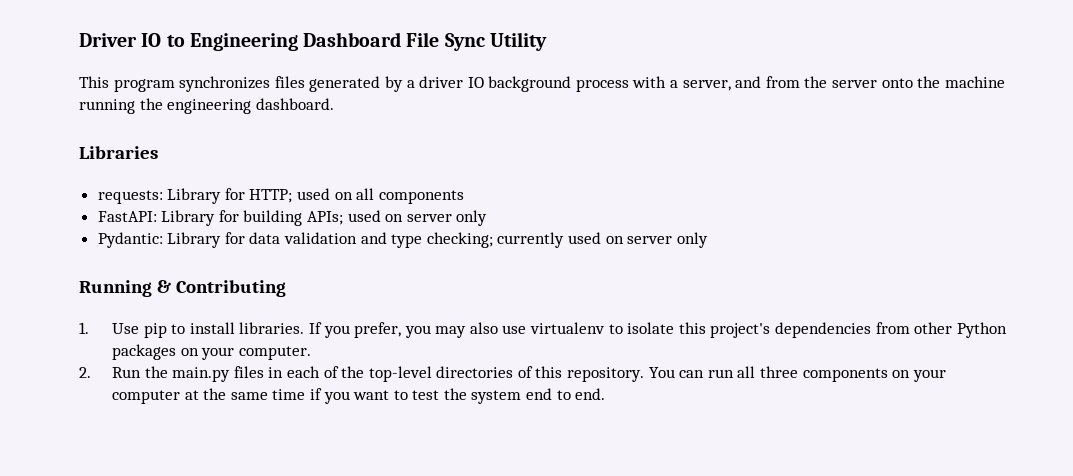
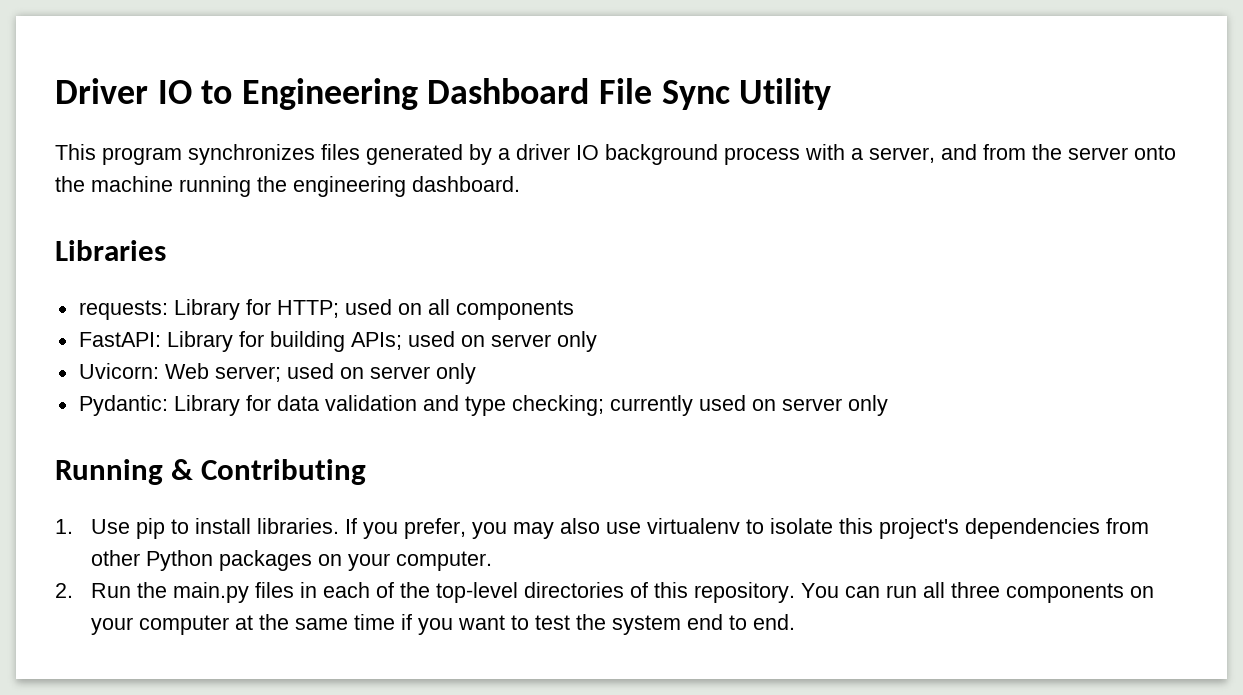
(488, 218) none -> [78,363,476,384] // Uvicorn: Web server; used on server only

